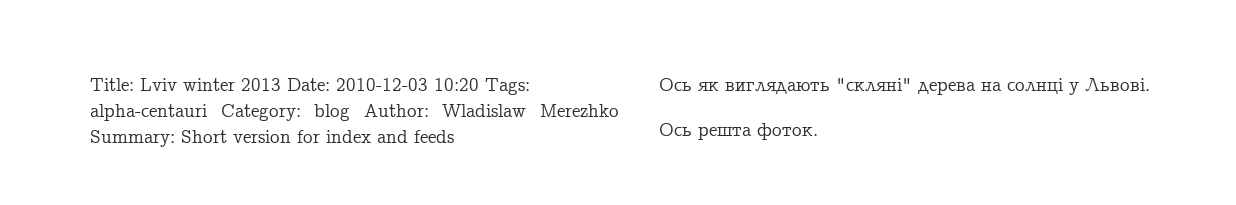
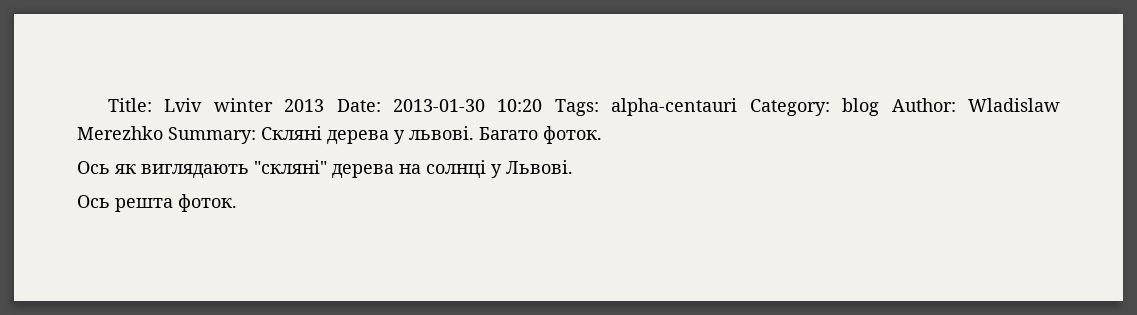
[336,78,428,91] 2010-12-03 -> [392,99,485,112] 2013-01-30
[181,130,454,143] Short version for index and feeds -> [261,126,602,145] Скляні дерева у львові. Багато фоток.

